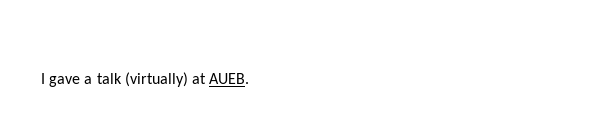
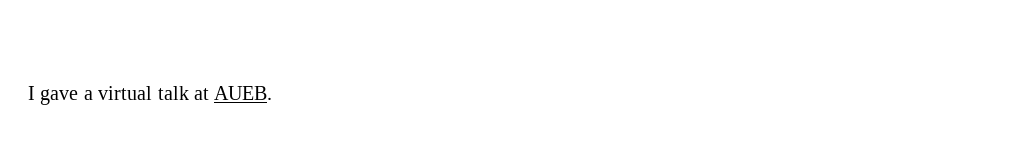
[96,72,188,87] talk (virtually) -> [98,86,189,100] virtual talk

